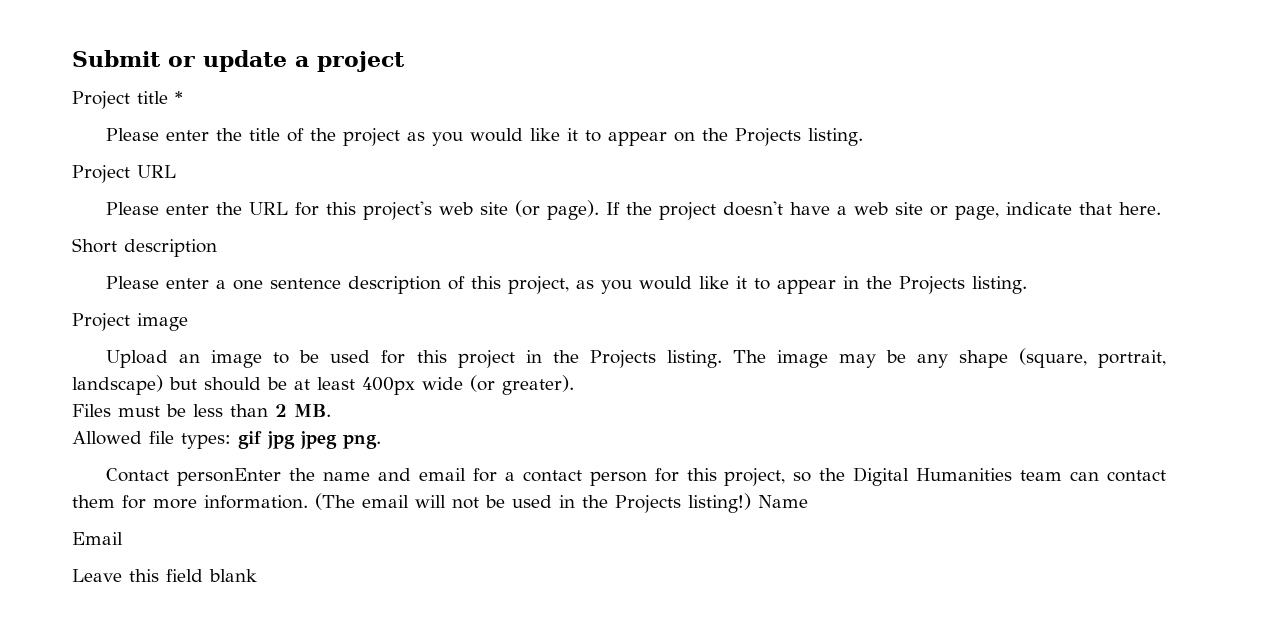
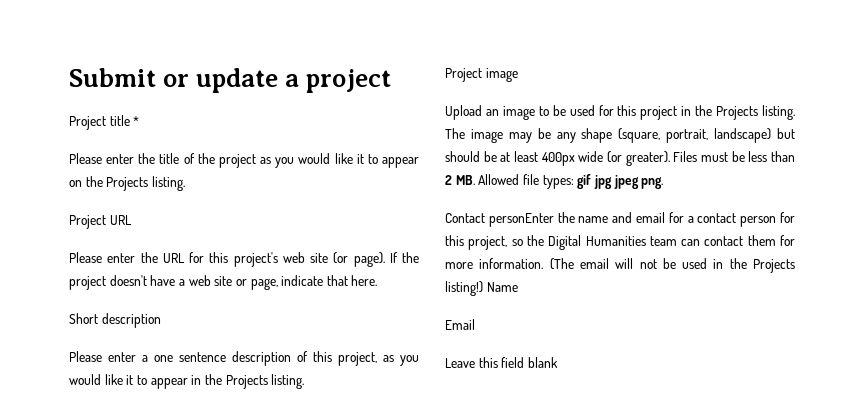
(574, 385) // -> (670, 158) none
(331, 410) // -> (475, 180) none

